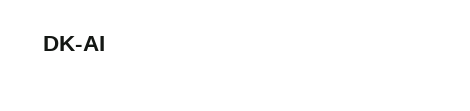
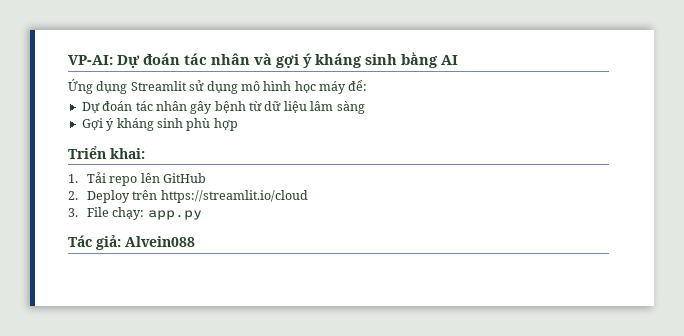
[43,36,105,51] DK-AI -> [68,52,458,68] [68,79,368,94] [81,101,365,114] [81,118,238,131] [68,146,145,159] [68,172,207,186] [68,190,308,203] [68,207,202,220] [68,235,195,250] VP-AI: Dự đoán tác nhân và gợi ý kháng sinh bằng AI // Ứng dụng Streamlit sử dụng mô hình học máy để: // Dự đoán tác nhân gây bệnh từ dữ liệu lâm sàng // Gợi ý kháng sinh phù hợp // Triển khai: // 1. Tải repo lên GitHub // 2. Deploy trên https://streamlit.io/cloud // 3. File chạy: app.py // Tác giả: Alvein088

